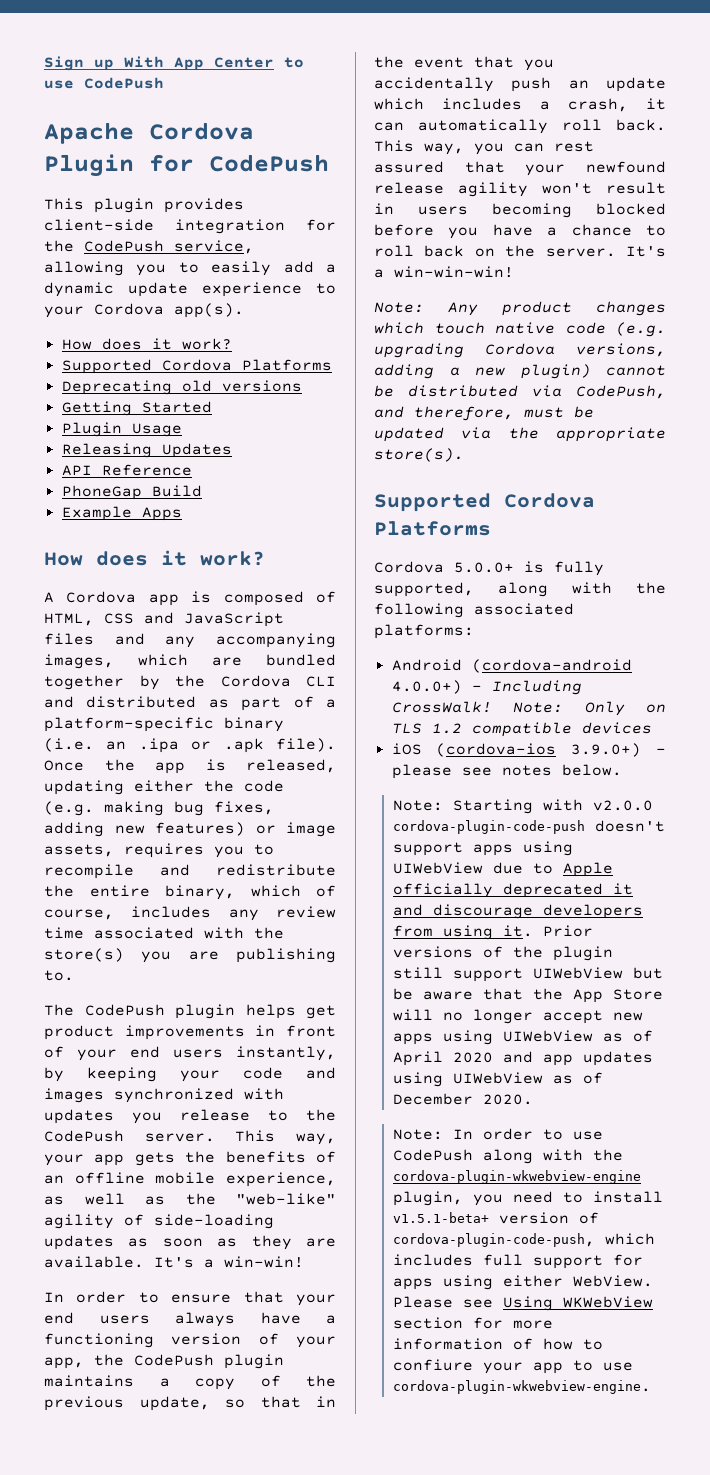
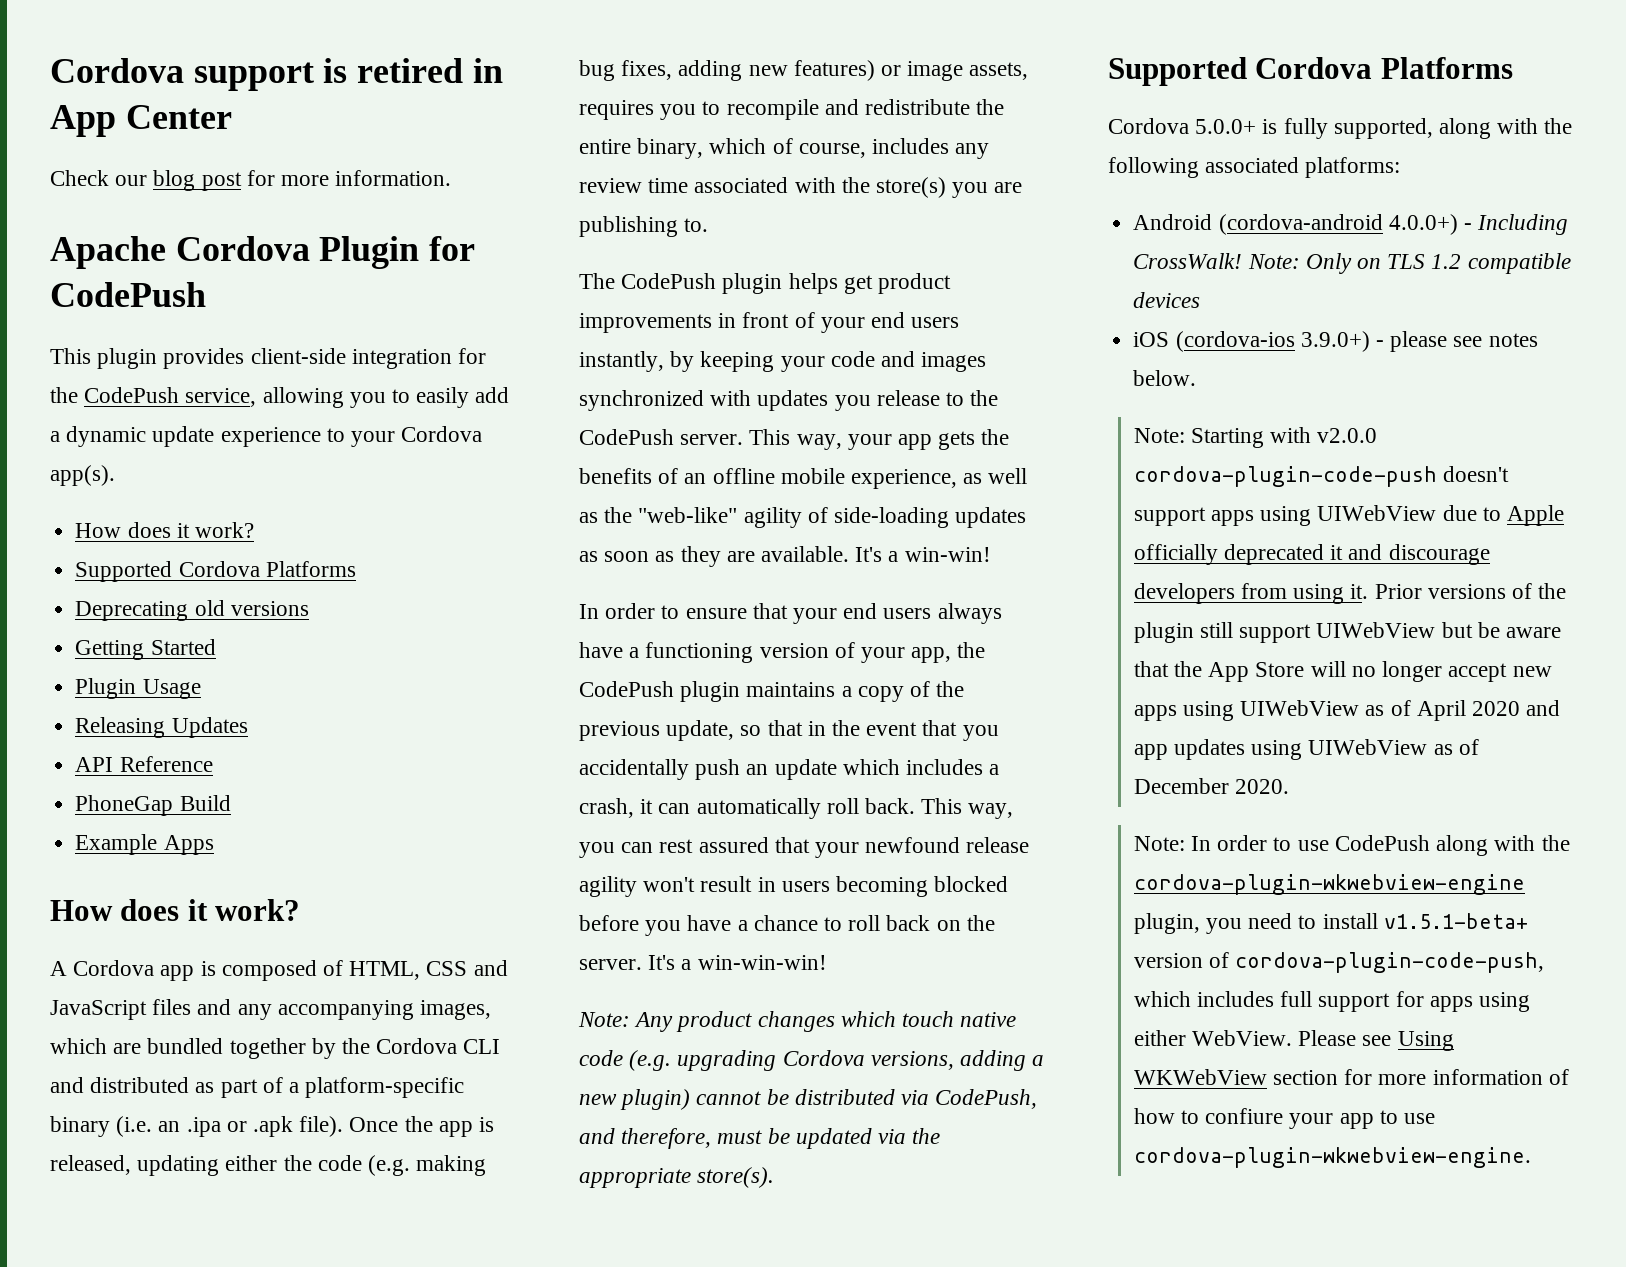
[44,56,304,71] [44,77,164,89] Sign up With App Center to use CodePush -> [50,58,503,91] [50,105,232,137] [50,170,452,191] Cordova support is retired in App Center // Check our blog post for more information.

